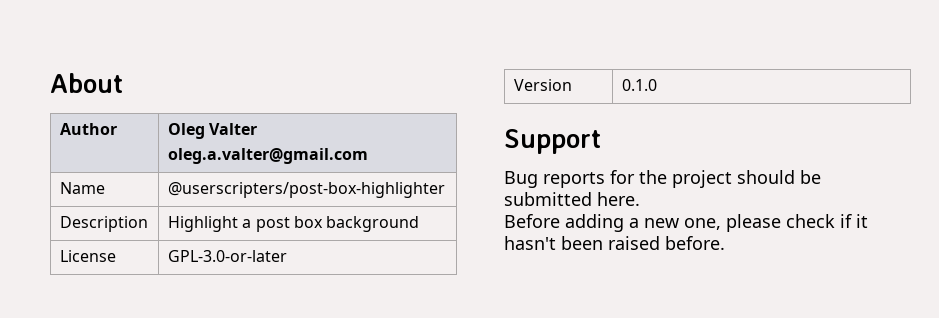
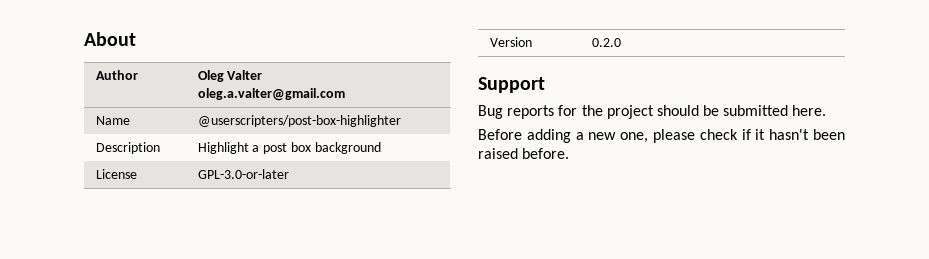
[621,79,657,91] 0.1.0 -> [591,38,621,47] 0.2.0

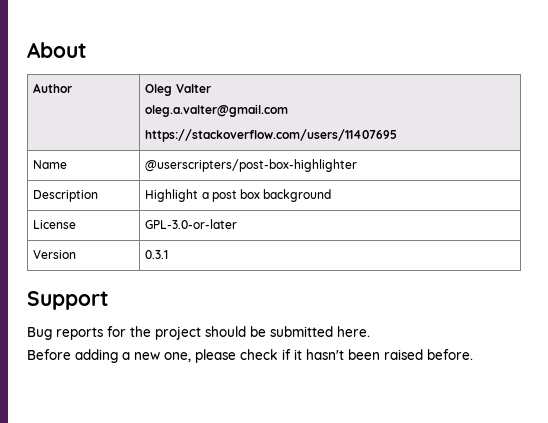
(345, 94) none -> [145,129,398,142] // https://stackoverflow.com/users/11407695
[591,38,621,47] 0.2.0 -> [145,250,169,259] 0.3.1

